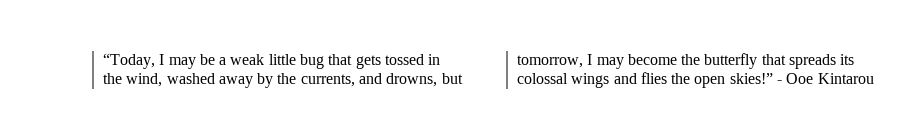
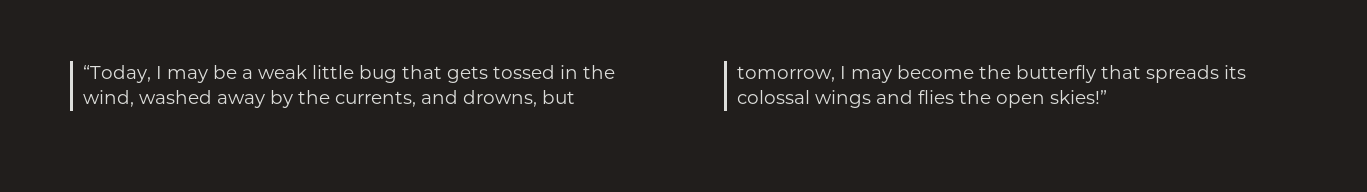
[777,73,874,84] - Ooe Kintarou -> (1107, 97) none

